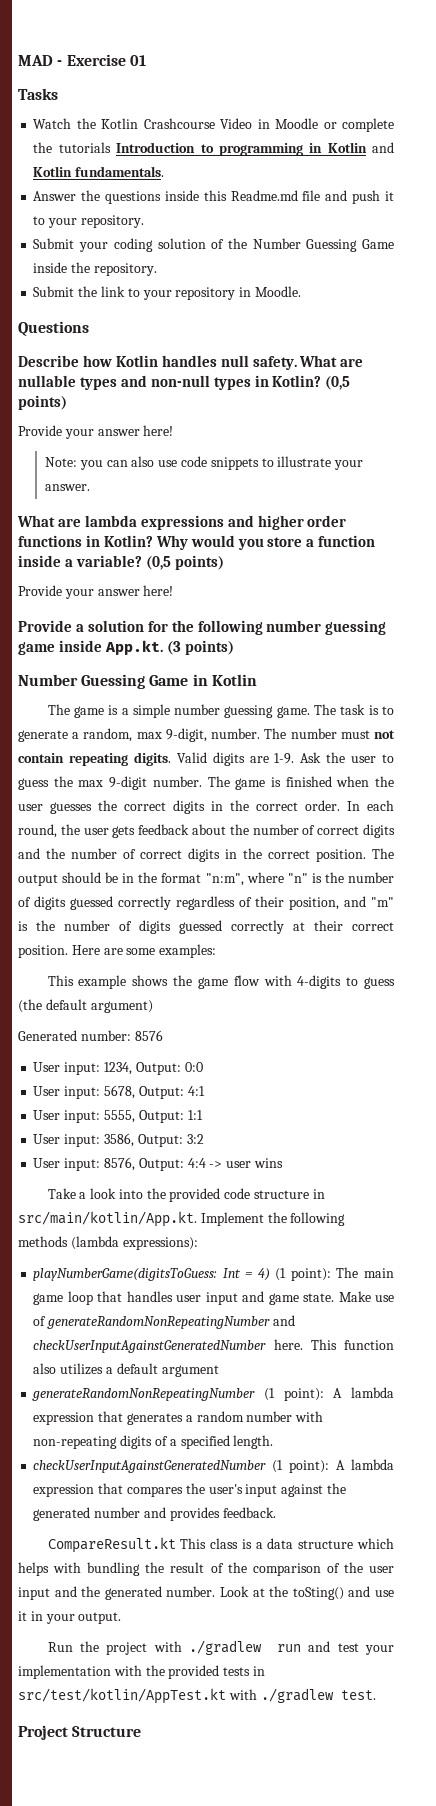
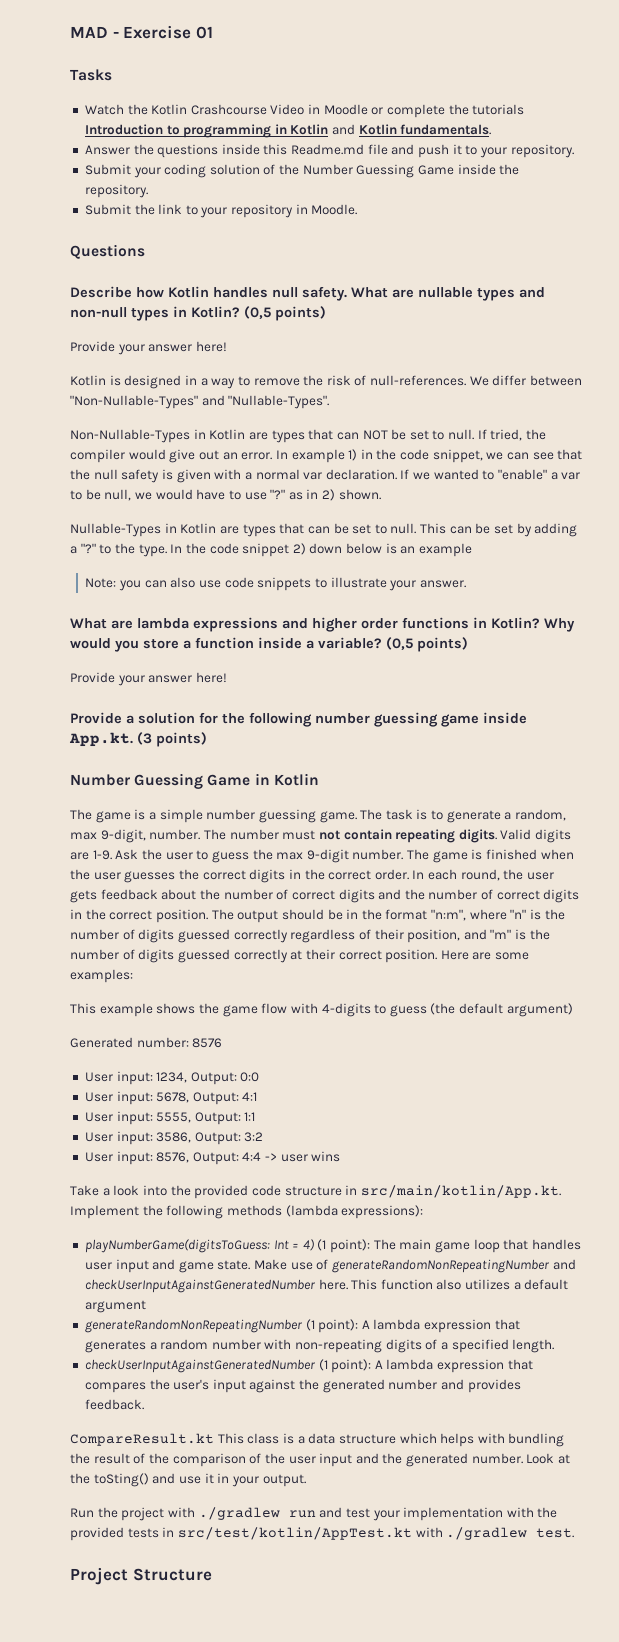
(174, 430) none -> [70,375,583,389] [70,395,330,409] [70,429,547,443] [70,449,583,463] [70,469,581,483] [70,489,381,501] [70,523,578,537] [70,543,473,557] // Kotlin is designed in a way to remove the risk of null-references. We differ between "Non-Nullable-Types" and "Nullable-Types". // Non-Nullable-Types in Kotlin are types that can NOT be set to null. If tried, the compiler would give out an error. In example 1) in the code snippet, we can see that the null safety is given with a normal var declaration. If we wanted to "enable" a var to be null, we would have to use "?" as in 2) shown. // Nullable-Types in Kotlin are types that can be set to null. This can be set by adding a "?" to the type. In the code snippet 2) down below is an example

